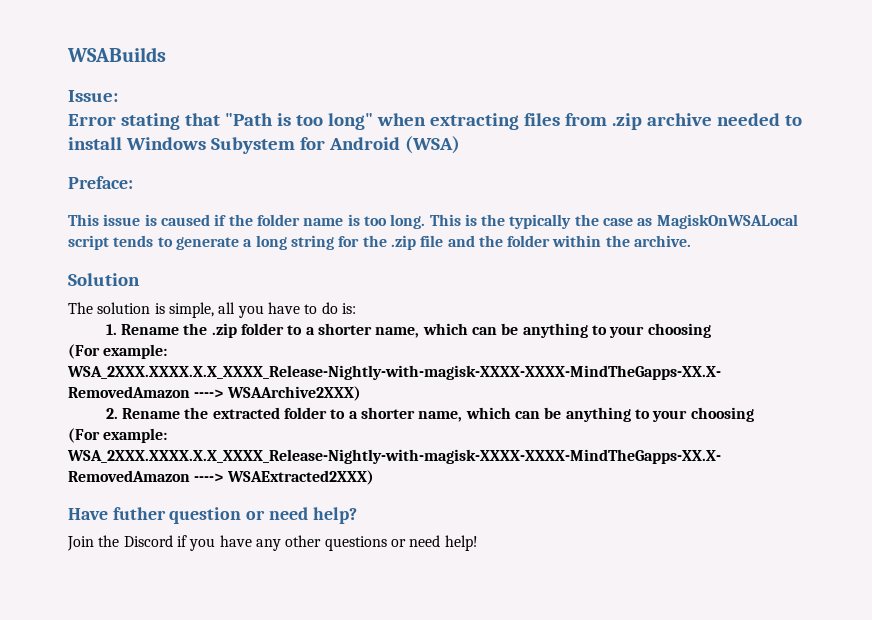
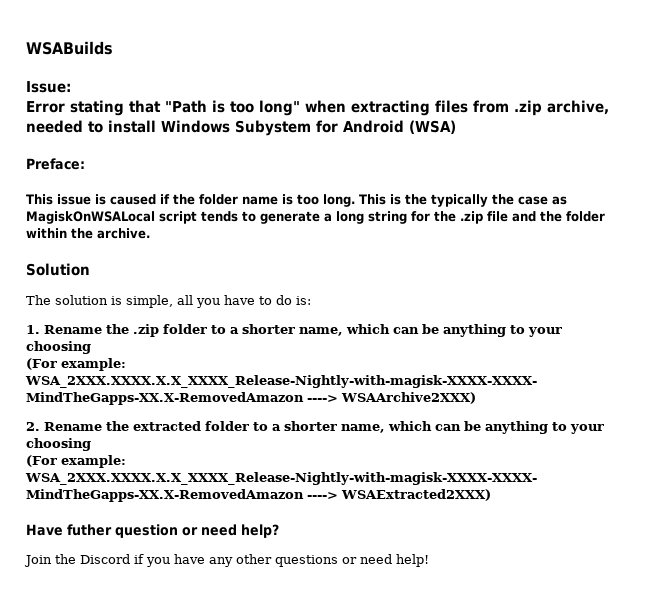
[646,113,712,126] archive -> [547,100,609,115] archive,

